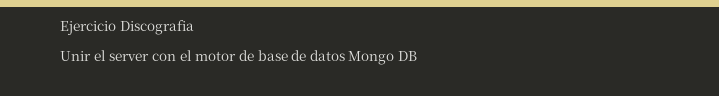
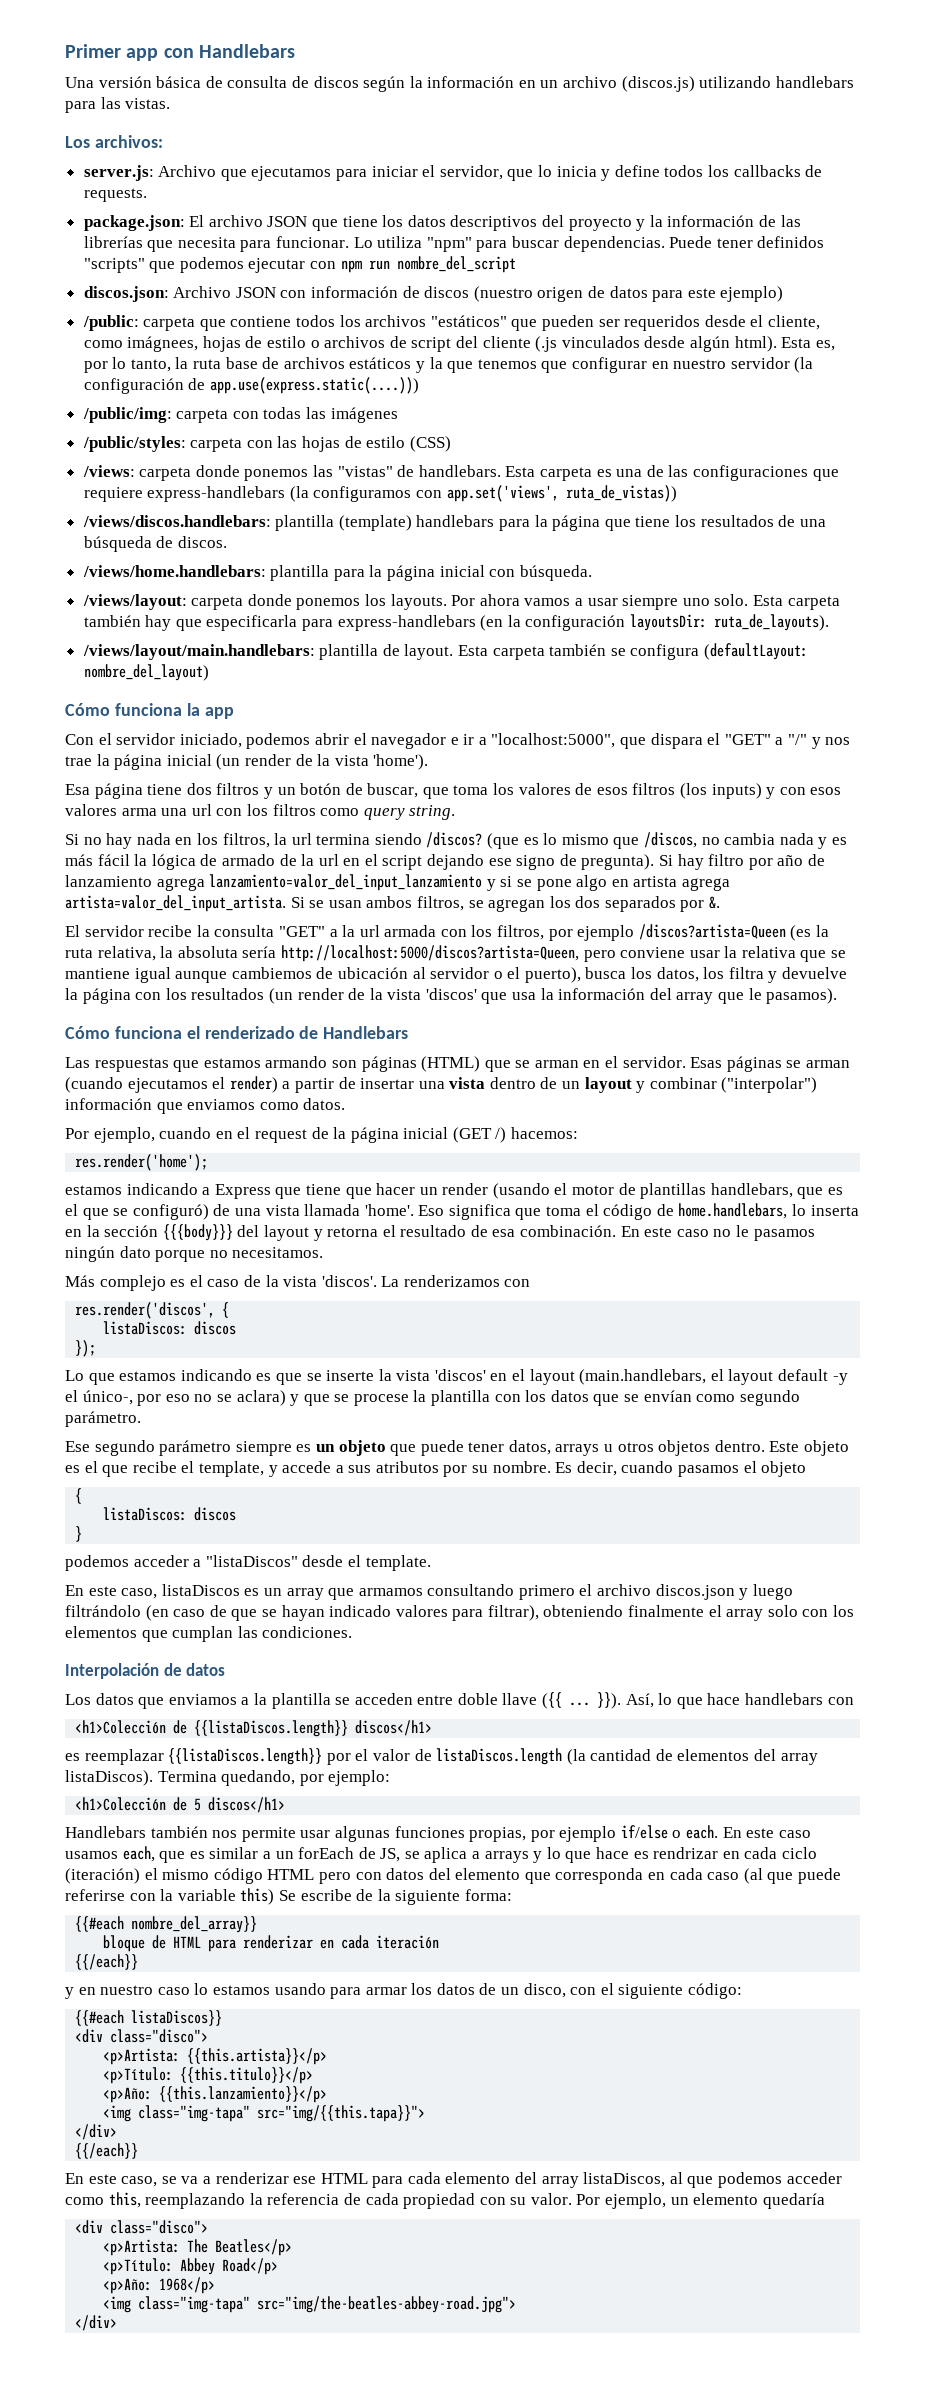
[60,20,194,35] [60,50,418,65] Ejercicio Discografia // Unir el server con el motor de base de datos Mongo DB -> [65,44,295,61] [65,76,854,92] [65,97,171,113] [65,135,163,148] [83,165,823,181] [83,188,147,202] [83,215,801,231] [83,236,825,252] [83,256,516,273] [83,286,784,302] [82,315,820,331] [83,336,835,352] [83,357,814,373] [83,377,419,394] [82,407,398,423] [82,436,451,452] [82,465,839,481] [83,485,677,502] [82,515,826,531] [83,536,227,552] [82,565,592,581] [82,594,840,610] [83,614,830,631] [82,643,809,660] [83,664,209,681] [65,703,234,719] [65,733,851,749] [65,754,429,770] [65,783,842,799] [65,804,456,820] [65,832,847,849] [65,854,825,870] [65,874,730,891] [65,895,721,912] [65,924,830,941] [65,945,847,962] [65,967,848,983] [65,988,838,1004] [65,1026,409,1039] [65,1056,851,1072] [65,1076,818,1093] [65,1098,346,1114] [65,1127,579,1143] [75,1154,209,1171] [65,1183,844,1199] [65,1203,859,1220] [65,1224,815,1241] [65,1246,324,1262] [65,1275,531,1291] [75,1302,230,1319] [103,1321,237,1335] [75,1340,97,1357] [65,1369,848,1385] [65,1390,800,1406] [65,1411,141,1427] [65,1440,850,1456] [65,1461,807,1477] [75,1488,83,1504] [103,1507,237,1521] [75,1526,83,1542] [65,1555,431,1571] [65,1584,793,1600] [65,1605,855,1621] [65,1626,353,1642] [65,1663,226,1679] [65,1692,854,1709] [75,1720,433,1737] [65,1748,818,1765] [65,1770,391,1786] [75,1797,286,1813] [65,1825,811,1842] [65,1846,817,1863] [65,1868,842,1884] [65,1888,512,1905] [75,1916,258,1933] [103,1935,440,1952] [75,1954,139,1970] [65,1983,743,1999] [75,2010,223,2026] [75,2029,209,2043] [103,2048,328,2065] [103,2067,314,2084] [103,2086,328,2103] [103,2105,426,2122] [75,2124,118,2140] [75,2143,139,2159] [65,2172,842,2188] [65,2192,825,2209] [75,2220,209,2234] [103,2239,293,2256] [103,2258,279,2275] [103,2277,216,2294] [103,2296,517,2313] [75,2315,118,2331] Primer app con Handlebars // Una versión básica de consulta de discos según la información en un archivo (discos.js) utilizando handlebars para las vistas. // Los archivos: // server.js: Archivo que ejecutamos para iniciar el servidor, que lo inicia y define todos los callbacks de requests. // package.json: El archivo JSON que tiene los datos descriptivos del proyecto y la información de las librerías que necesita para funcionar. Lo utiliza "npm" para buscar dependencias. Puede tener definidos "scripts" que podemos ejecutar con npm run nombre_del_script // discos.json: Archivo JSON con información de discos (nuestro origen de datos para este ejemplo) // /public: carpeta que contiene todos los archivos "estáticos" que pueden ser requeridos desde el cliente, como imágnees, hojas de estilo o archivos de script del cliente (.js vinculados desde algún html). Esta es, por lo tanto, la ruta base de archivos estáticos y la que tenemos que configurar en nuestro servidor (la configuración de app.use(express.static(....))) // /public/img: carpeta con todas las imágenes // /public/styles: carpeta con las hojas de estilo (CSS) // /views: carpeta donde ponemos las "vistas" de handlebars. Esta carpeta es una de las configuraciones que requiere express-handlebars (la configuramos con app.set('views', ruta_de_vistas)) // /views/discos.handlebars: plantilla (template) handlebars para la página que tiene los resultados de una búsqueda de discos. // /views/home.handlebars: plantilla para la página inicial con búsqueda. // /views/layout: carpeta donde ponemos los layouts. Por ahora vamos a usar siempre uno solo. Esta carpeta también hay que especificarla para express-handlebars (en la configuración layoutsDir: ruta_de_layouts). // /views/layout/main.handlebars: plantilla de layout. Esta carpeta también se configura (defaultLayout: nombre_del_layout) // Cómo funciona la app // Con el servidor iniciado, podemos abrir el navegador e ir a "localhost:5000", que dispara el "GET" a "/" y nos trae la página inicial (un render de la vista 'home'). // Esa página tiene dos filtros y un botón de buscar, que toma los valores de esos filtros (los inputs) y con esos valores arma una url con los filtros como query string. // Si no hay nada en los filtros, la url termina siendo /discos? (que es lo mismo que /discos, no cambia nada y es más fácil la lógica de armado de la url en el script dejando ese signo de pregunta). Si hay filtro por año de lanzamiento agrega lanzamiento=valor_del_input_lanzamiento y si se pone algo en artista agrega artista=valor_del_input_artista. Si se usan ambos filtros, se agregan los dos separados por &. // El servidor recibe la consulta "GET" a la url armada con los filtros, por ejemplo /discos?artista=Queen (es la ruta relativa, la absoluta sería http://localhost:5000/discos?artista=Queen, pero conviene usar la relativa que se mantiene igual aunque cambiemos de ubicación al servidor o el puerto), busca los datos, los filtra y devuelve la página con los resultados (un render de la vista 'discos' que usa la información del array que le pasamos). // Cómo funciona el renderizado de Handlebars // Las respuestas que estamos armando son páginas (HTML) que se arman en el servidor. Esas páginas se arman (cuando ejecutamos el render) a partir de insertar una vista dentro de un layout y combinar ("interpolar") información que enviamos como datos. // Por ejemplo, cuando en el request de la página inicial (GET /) hacemos: // res.render('home'); // estamos indicando a Express que tiene que hacer un render (usando el motor de plantillas handlebars, que es el que se configuró) de una vista llamada 'home'. Eso significa que toma el código de home.handlebars, lo inserta en la sección {{{body}}} del layout y retorna el resultado de esa combinación. En este caso no le pasamos ningún dato porque no necesitamos. // Más complejo es el caso de la vista 'discos'. La renderizamos con // res.render('discos', { // listaDiscos: discos // }); // Lo que estamos indicando es que se inserte la vista 'discos' en el layout (main.handlebars, el layout default -y el único-, por eso no se aclara) y que se procese la plantilla con los datos que se envían como segundo parámetro. // Ese segundo parámetro siempre es un objeto que puede tener datos, arrays u otros objetos dentro. Este objeto es el que recibe el template, y accede a sus atributos por su nombre. Es decir, cuando pasamos el objeto // { // listaDiscos: discos // } // podemos acceder a "listaDiscos" desde el template. // En este caso, listaDiscos es un array que armamos consultando primero el archivo discos.json y luego filtrándolo (en caso de que se hayan indicado valores para filtrar), obteniendo finalmente el array solo con los elementos que cumplan las condiciones. // Interpolación de datos // Los datos que enviamos a la plantilla se acceden entre doble llave ({{ ... }}). Así, lo que hace handlebars con // <h1>Colección de {{listaDiscos.length}} discos</h1> // es reemplazar {{listaDiscos.length}} por el valor de listaDiscos.length (la cantidad de elementos del array listaDiscos). Termina quedando, por ejemplo: // <h1>Colección de 5 discos</h1> // Handlebars también nos permite usar algunas funciones propias, por ejemplo if/else o each. En este caso usamos each, que es similar a un forEach de JS, se aplica a arrays y lo que hace es rendrizar en cada ciclo (iteración) el mismo código HTML pero con datos del elemento que corresponda en cada caso (al que puede referirse con la variable this) Se escribe de la siguiente forma: // {{#each nombre_del_array}} // bloque de HTML para renderizar en cada iteración // {{/each}} // y en nuestro caso lo estamos usando para armar los datos de un disco, con el siguiente código: // {{#each listaDiscos}} // <div class="disco"> // <p>Artista: {{this.artista}}</p> // <p>Título: {{this.titulo}}</p> // <p>Año: {{this.lanzamiento}}</p> // <img class="img-tapa" src="img/{{this.tapa}}"> // </div> // {{/each}} // En este caso, se va a renderizar ese HTML para cada elemento del array listaDiscos, al que podemos acceder como this, reemplazando la referencia de cada propiedad con su valor. Por ejemplo, un elemento quedaría // <div class="disco"> // <p>Artista: The Beatles</p> // <p>Título: Abbey Road</p> // <p>Año: 1968</p> // <img class="img-tapa" src="img/the-beatles-abbey-road.jpg"> // </div>

